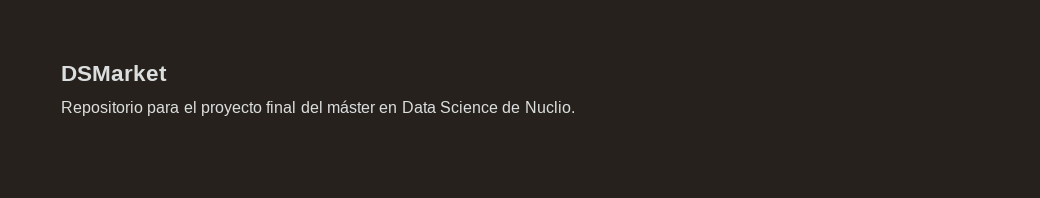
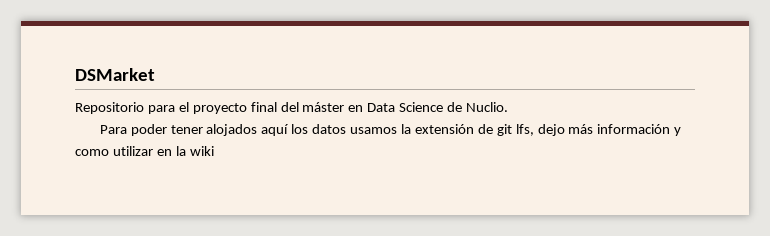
(575, 107) none -> [99,124,682,136] [75,146,214,156] // Para poder tener alojados aquí los datos usamos la extensión de git lfs, dejo más información y como utilizar en la wiki

